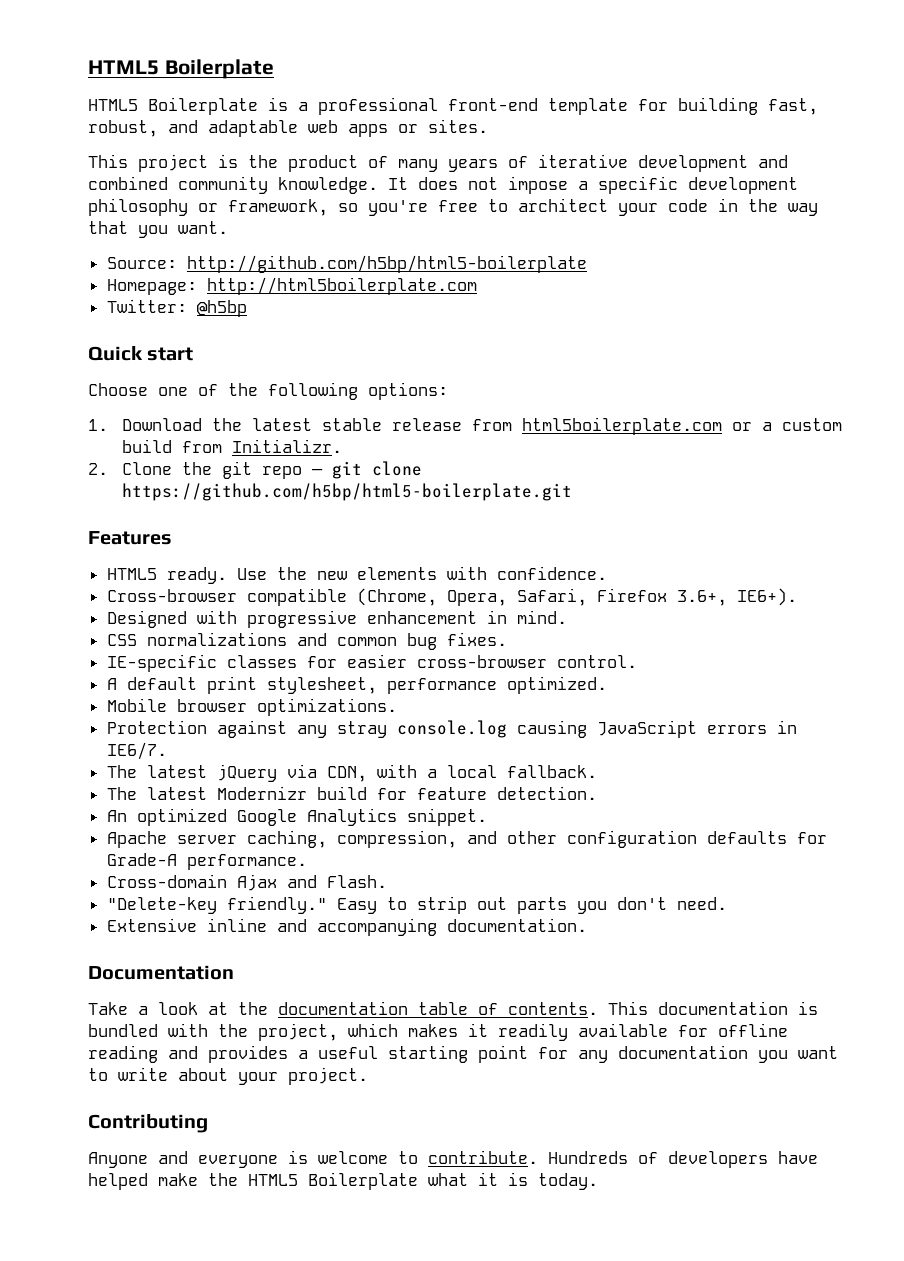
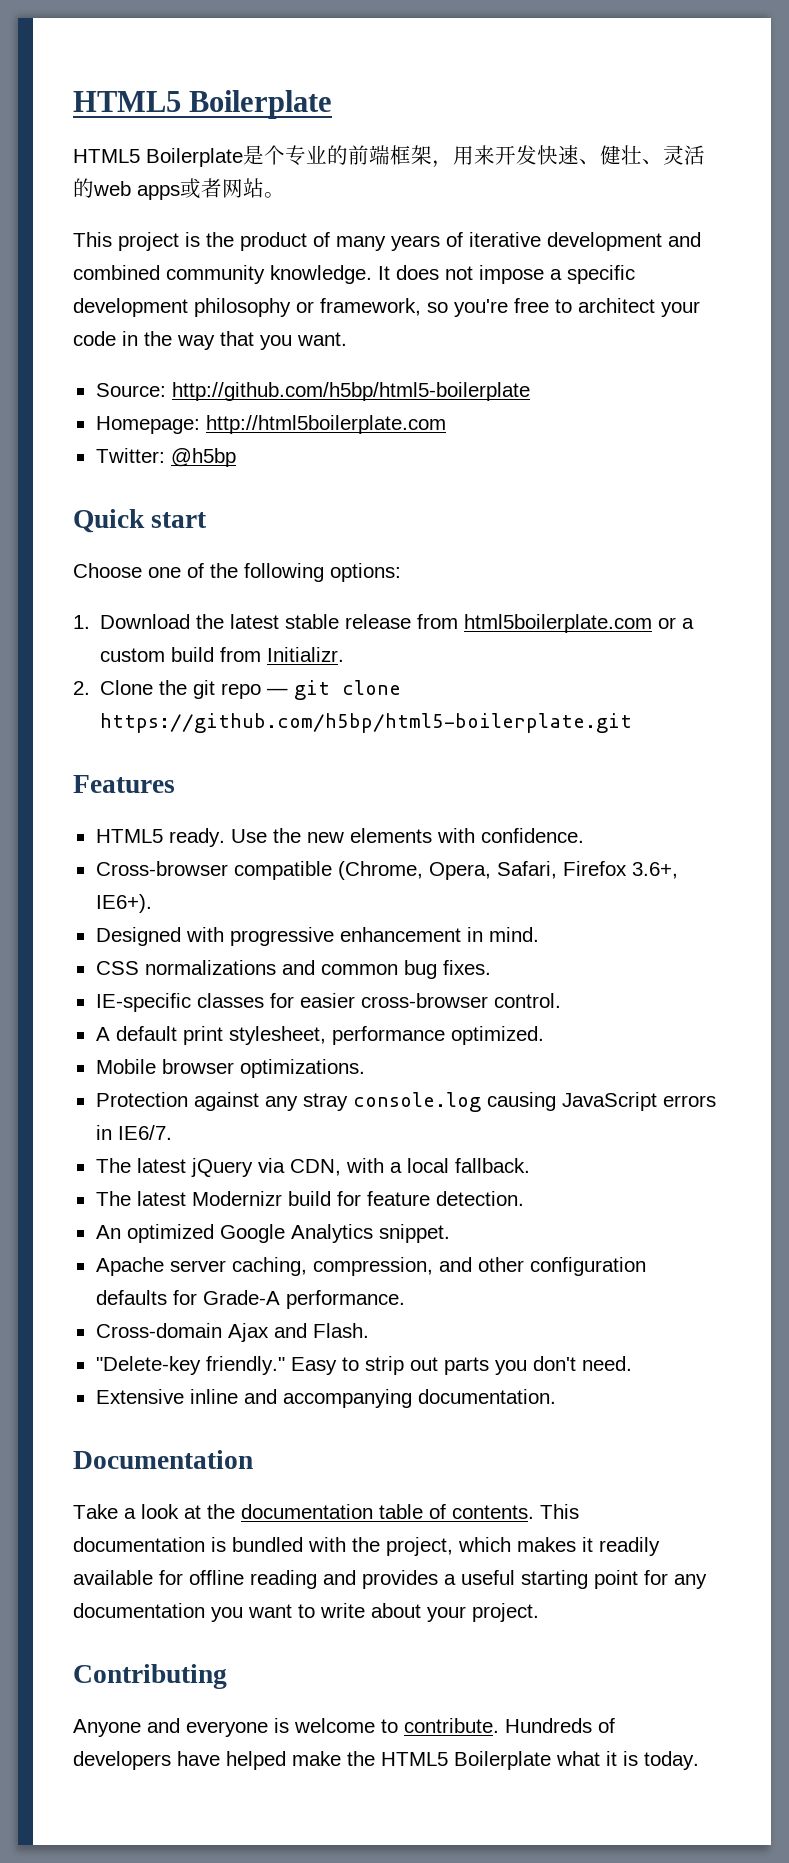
[268,97,818,115] [88,119,488,137] is a professional front-end template for building fast, robust, and adaptable web apps or sites. -> [243,145,705,168] [73,178,285,200] 是个专业的前端框架，用来开发快速、健壮、灵活的web apps或者网站。

